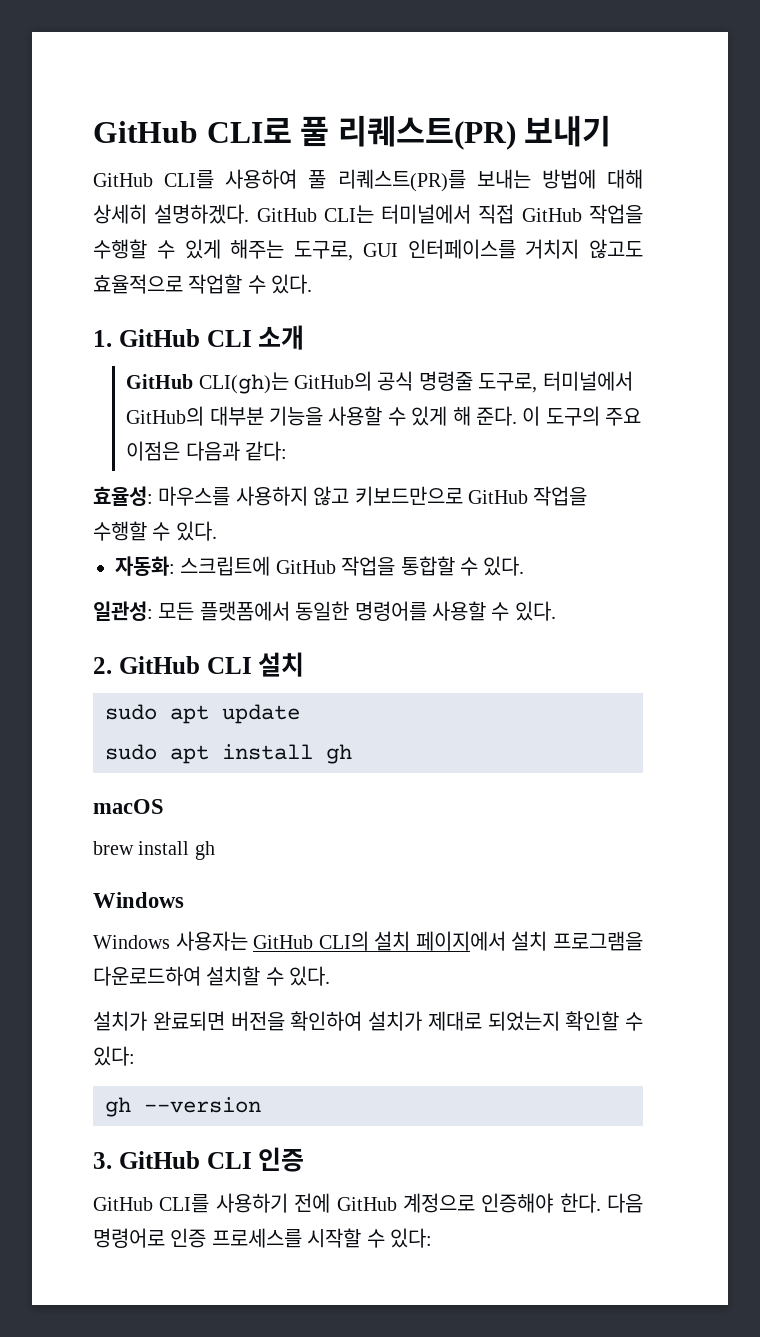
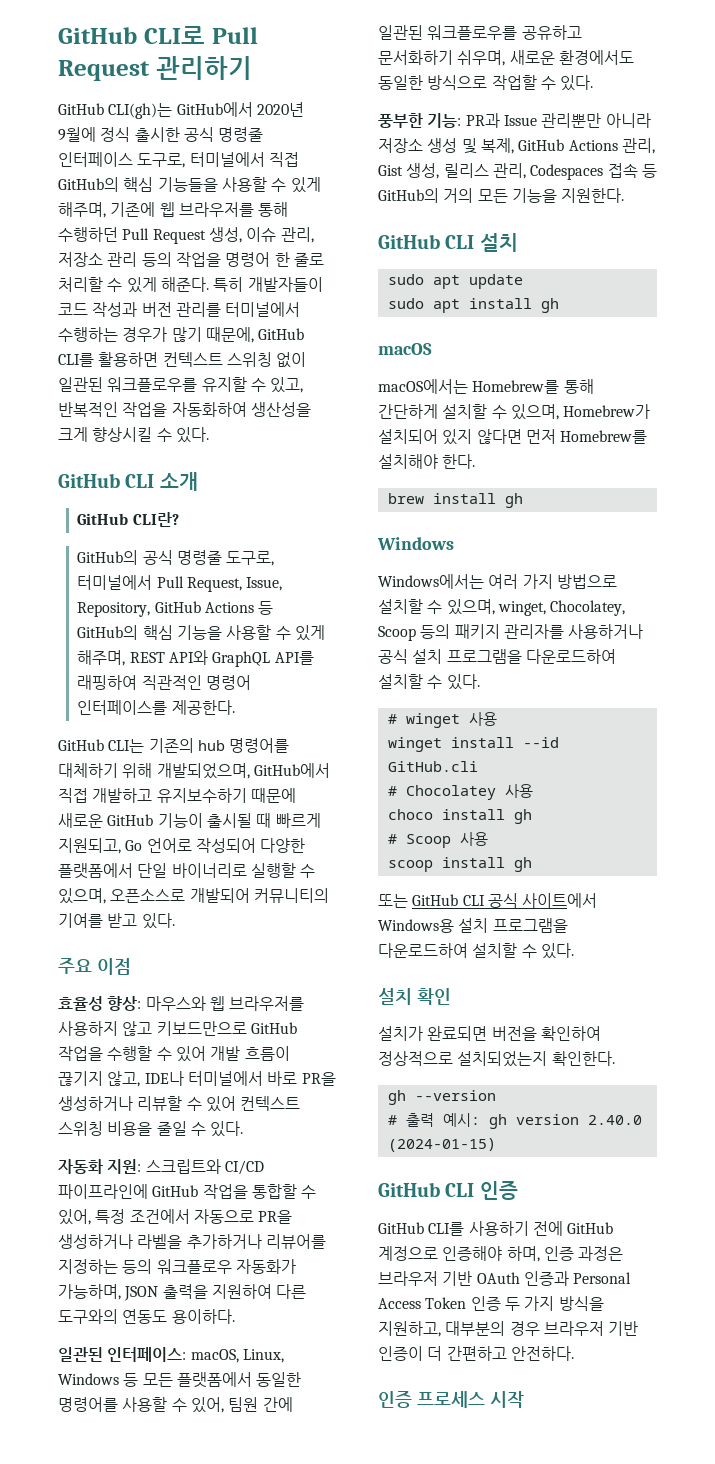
[300,115,612,150] [93,169,643,192] [93,204,643,224] [93,239,643,261] [93,274,313,294] [93,330,112,347] 풀 리퀘스트(PR) 보내기 // GitHub CLI를 사용하여 풀 리퀘스트(PR)를 보내는 방법에 대해 상세히 설명하겠다. GitHub CLI는 터미널에서 직접 GitHub 작업을 수행할 수 있게 해주는 도구로, GUI 인터페이스를 거치지 않고도 효율적으로 작업할 수 있다. // 1. -> [211,27,258,44] [58,56,252,81] [58,102,304,119] [58,127,264,142] [58,152,299,168] [58,177,321,193] [58,202,289,218] [58,227,314,244] [58,252,324,267] [58,277,323,293] [58,302,301,317] [58,327,305,343] [58,352,307,368] [58,377,304,393] [58,402,311,417] [58,427,209,443] Pull Request 관리하기 // GitHub CLI(gh)는 GitHub에서 2020년 9월에 정식 출시한 공식 명령줄 인터페이스 도구로, 터미널에서 직접 GitHub의 핵심 기능들을 사용할 수 있게 해주며, 기존에 웹 브라우저를 통해 수행하던 Pull Request 생성, 이슈 관리, 저장소 관리 등의 작업을 명령어 한 줄로 처리할 수 있게 해준다. 특히 개발자들이 코드 작성과 버전 관리를 터미널에서 수행하는 경우가 많기 때문에, GitHub CLI를 활용하면 컨텍스트 스위칭 없이 일관된 워크플로우를 유지할 수 있고, 반복적인 작업을 자동화하여 생산성을 크게 향상시킬 수 있다. //
[198,372,289,394] CLI(gh)는 -> [132,512,179,527] CLI란? //
[126,406,642,426] [126,441,288,461] [93,486,231,506] GitHub의 대부분 기능을 사용할 수 있게 해 준다. 이 도구의 주요 이점은 다음과 같다: // 효율성: 마우스를 -> [156,576,283,592] [77,601,274,617] [77,625,326,641] [77,650,314,667] [77,675,252,690] [77,700,235,715] [58,738,290,753] [58,763,330,779] [58,788,296,803] [58,813,321,828] [58,838,306,854] [58,863,316,879] [58,888,329,904] [58,913,175,929] [58,958,131,975] [58,996,305,1011] Pull Request, Issue, Repository, GitHub Actions 등 GitHub의 핵심 기능을 사용할 수 있게 해주며, REST API와 GraphQL API를 래핑하여 직관적인 명령어 인터페이스를 제공한다. // GitHub CLI는 기존의 hub 명령어를 대체하기 위해 개발되었으며, GitHub에서 직접 개발하고 유지보수하기 때문에 새로운 GitHub 기능이 출시될 때 빠르게 지원되고, Go 언어로 작성되어 다양한 플랫폼에서 단일 바이너리로 실행할 수 있으며, 오픈소스로 개발되어 커뮤니티의 기여를 받고 있다. // 주요 이점 // 효율성 향상: 마우스와 웹 브라우저를
[175,521,217,541] [115,556,525,576] [93,601,153,621] 있다. // 자동화: 스크립트에 GitHub 작업을 통합할 수 있다. // 일관성: -> [175,1046,290,1062] [58,1071,336,1087] [58,1096,301,1112] [58,1121,244,1137] [58,1159,264,1175] [58,1184,317,1199] [58,1209,293,1225] [58,1234,326,1249] [58,1259,296,1274] [58,1284,307,1301] [58,1309,235,1324] [58,1347,284,1363] [58,1373,139,1387] 있어 개발 흐름이 끊기지 않고, IDE나 터미널에서 바로 PR을 생성하거나 리뷰할 수 있어 컨텍스트 스위칭 비용을 줄일 수 있다. // 자동화 지원: 스크립트와 CI/CD 파이프라인에 GitHub 작업을 통합할 수 있어, 특정 조건에서 자동으로 PR을 생성하거나 라벨을 추가하거나 리뷰어를 지정하는 등의 워크플로우 자동화가 가능하며, JSON 출력을 지원하여 다른 도구와의 연동도 용이하다. // 일관된 인터페이스: macOS, Linux, Windows 등
[514,601,556,621] [93,657,112,674] 있다. // 2. -> [190,1397,293,1413] [378,25,582,40] [378,50,634,66] [378,75,594,91] [378,113,651,128] [378,138,655,154] [378,163,657,180] [378,188,625,203] 있어, 팀원 간에 일관된 워크플로우를 공유하고 문서화하기 쉬우며, 새로운 환경에서도 동일한 방식으로 작업할 수 있다. // 풍부한 기능: PR과 Issue 관리뿐만 아니라 저장소 생성 및 복제, GitHub Actions 관리, Gist 생성, 릴리스 관리, Codespaces 접속 등 GitHub의 거의 모든 기능을 지원한다. //
[93,841,215,860] [93,892,184,908] [93,931,643,951] [93,966,331,986] [93,1011,643,1031] [93,1046,135,1066] [105,1097,261,1117] [93,1152,112,1169] brew install gh // Windows // Windows 사용자는 GitHub CLI의 설치 페이지에서 설치 프로그램을 다운로드하여 설치할 수 있다. // 설치가 완료되면 버전을 확인하여 설치가 제대로 되었는지 확인할 수 있다: // gh --version // 3. -> [378,379,594,394] [378,404,651,420] [378,429,648,445] [378,454,476,469] [387,493,523,508] [377,537,454,550] [378,574,617,589] [378,599,626,616] [378,624,644,641] [378,649,616,664] [378,674,480,690] [387,712,497,728] [387,737,559,752] [387,761,478,772] [387,784,533,800] [387,809,532,824] [387,832,488,848] [387,857,532,872] [378,893,598,908] [378,918,568,933] [378,943,574,959] [378,988,451,1005] [378,1026,601,1041] [378,1051,615,1067] [387,1090,496,1105] [387,1113,642,1129] [387,1138,496,1152] macOS에서는 Homebrew를 통해 간단하게 설치할 수 있으며, Homebrew가 설치되어 있지 않다면 먼저 Homebrew를 설치해야 한다. // brew install gh // Windows // Windows에서는 여러 가지 방법으로 설치할 수 있으며, winget, Chocolatey, Scoop 등의 패키지 관리자를 사용하거나 공식 설치 프로그램을 다운로드하여 설치할 수 있다. // # winget 사용 // winget install --id GitHub.cli // # Chocolatey 사용 // choco install gh // # Scoop 사용 // scoop install gh // 또는 GitHub CLI 공식 사이트에서 Windows용 설치 프로그램을 다운로드하여 설치할 수 있다. // 설치 확인 // 설치가 완료되면 버전을 확인하여 정상적으로 설치되었는지 확인한다. // gh --version // # 출력 예시: gh version 2.40.0 (2024-01-15) //
[559,1193,643,1213] [93,1228,432,1248] 한다. 다음 명령어로 인증 프로세스를 시작할 수 있다: -> [506,1246,624,1262] [378,1271,632,1286] [378,1296,604,1311] [378,1321,639,1337] [378,1346,574,1361] [378,1391,524,1408] 하며, 인증 과정은 브라우저 기반 OAuth 인증과 Personal Access Token 인증 두 가지 방식을 지원하고, 대부분의 경우 브라우저 기반 인증이 더 간편하고 안전하다. // 인증 프로세스 시작

